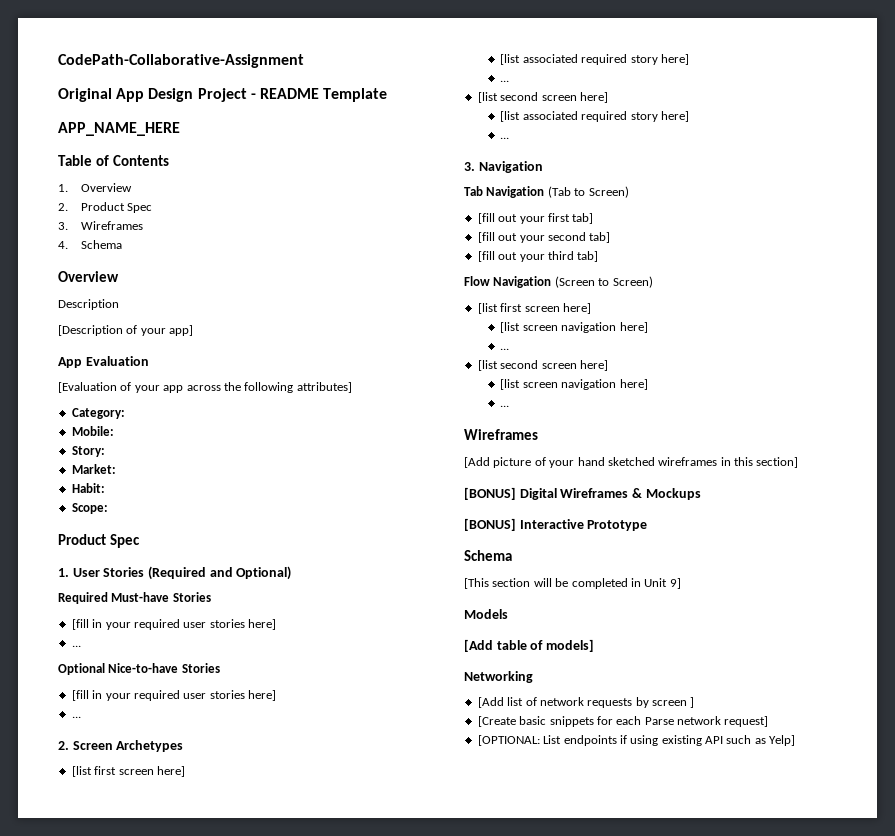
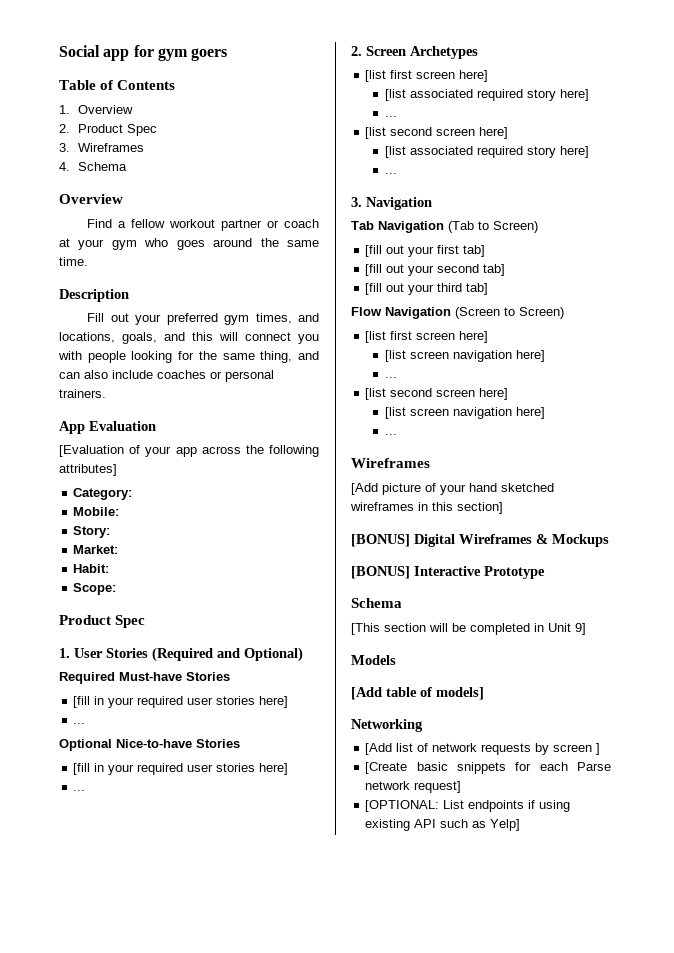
[58,54,304,68] [58,88,388,102] [58,122,180,136] CodePath-Collaborative-Assignment // Original App Design Project - README Template // APP_NAME_HERE -> [59,45,228,61] Social app for gym goers
[58,299,119,310] [58,325,194,336] Description // [Description of your app] -> [87,219,319,231] [59,238,319,250] [59,257,88,266] [59,289,129,302] [87,313,319,325] [59,332,319,344] [58,351,319,363] [59,370,274,382] [59,389,106,398] Find a fellow workout partner or coach at your gym who goes around the same time. // Description // Fill out your preferred gym times, and locations, goals, and this will connect you with people looking for the same thing, and can also include coaches or personal trainers.

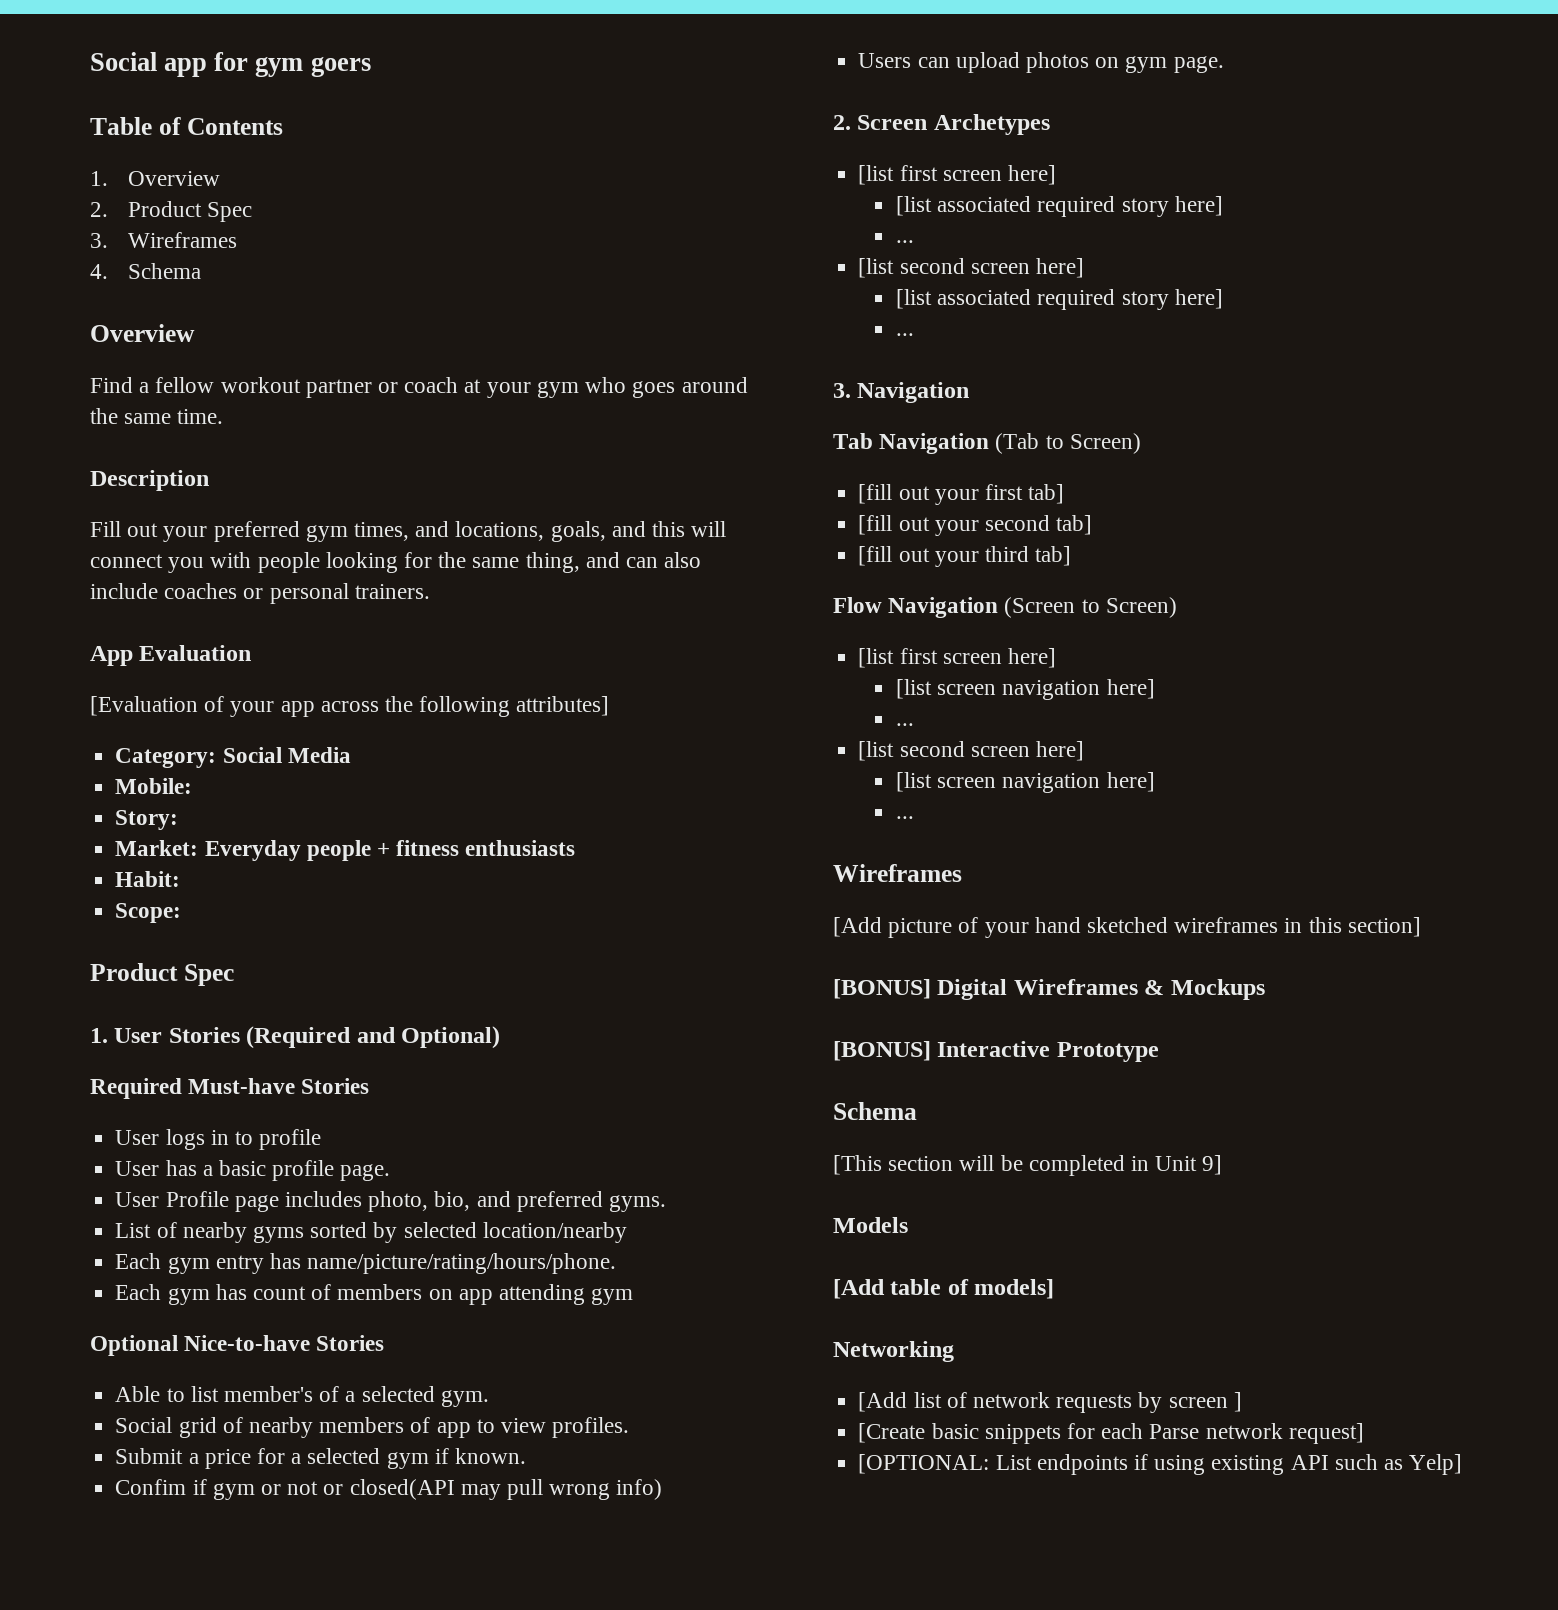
(133, 494) none -> [222,747,351,763] Social Media
(119, 549) none -> [204,840,576,861] Everyday people + fitness enthusiasts
[73,696,289,708] [73,723,86,724] [59,739,240,751] [73,763,289,775] [73,790,86,791] [fill in your required user stories here] // ... // Optional Nice-to-have Stories // [fill in your required user stories here] // ... -> [115,1129,322,1150] [115,1160,391,1181] [115,1191,666,1212] [115,1222,627,1243] [115,1253,617,1274] [115,1284,634,1305] [90,1335,385,1356] [115,1386,489,1407] [115,1417,630,1438] [115,1448,526,1469] [115,1479,663,1500] [858,52,1224,73] User logs in to profile // User has a basic profile page. // User Profile page includes photo, bio, and preferred gyms. // List of nearby gyms sorted by selected location/nearby // Each gym entry has name/picture/rating/hours/phone. // Each gym has count of members on app attending gym // Optional Nice-to-have Stories // Able to list member's of a selected gym. // Social grid of nearby members of app to view profiles. // Submit a price for a selected gym if known. // Confim if gym or not or closed(API may pull wrong info) // Users can upload photos on gym page.

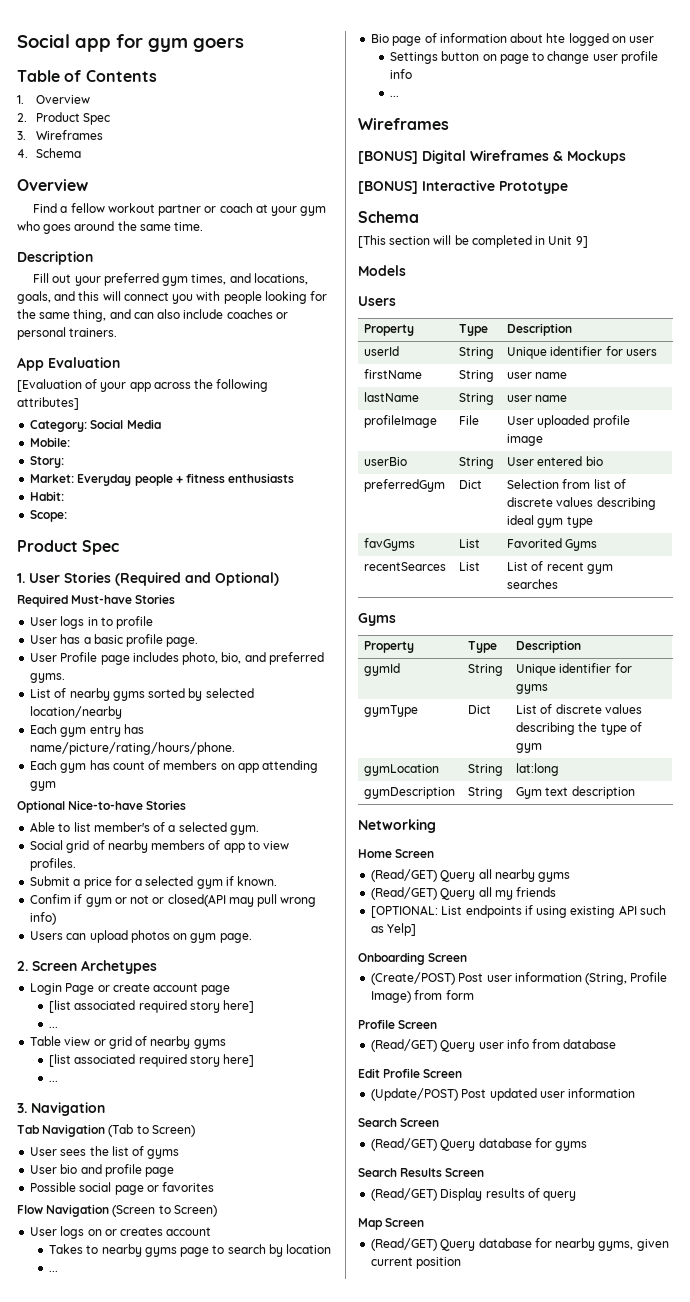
[858,165,1056,185] [895,196,1223,217] [895,240,914,243] [858,258,1084,278] [list first screen here] // [list associated required story here] // ... // [list second screen here] -> [30,983,231,995] [49,1000,255,1013] [49,1026,59,1028] [30,1036,226,1049] Login Page or create account page // [list associated required story here] // ... // Table view or grid of nearby gyms
[858,484,1065,505] [858,515,1093,536] [858,546,1072,567] [fill out your first tab] // [fill out your second tab] // [fill out your third tab] -> [30,1146,180,1159] [30,1164,175,1177] [30,1182,215,1195] User sees the list of gyms // User bio and profile page // Possible social page or favorites
[858,648,1056,668] [895,679,1155,700] [895,723,914,726] [858,741,1084,761] [895,772,1155,793] [895,816,914,819] [833,864,962,882] [833,917,1421,938] [list first screen here] // [list screen navigation here] // ... // [list second screen here] // [list screen navigation here] // ... // Wireframes // [Add picture of your hand sketched wireframes in this section] -> [30,1226,212,1239] [49,1244,332,1257] [49,1270,59,1272] [371,33,655,46] [390,51,658,64] [390,69,413,79] [390,95,400,97] [358,118,449,130] User logs on or creates account // Takes to nearby gyms page to search by location // ... // Bio page of information about hte logged on user // Settings button on page to change user profile info // ... // Wireframes
[833,1279,1055,1299] [833,1341,954,1362] [858,1392,1242,1413] [858,1423,1364,1444] [Add table of models] // Networking // [Add list of network requests by screen ] // [Create basic snippets for each Parse network request] -> [358,296,396,306] [364,324,415,336] [459,324,489,336] [507,323,573,336] [364,346,400,356] [459,347,495,359] [507,346,657,359] [364,369,423,379] [459,370,495,382] [507,372,568,379] [364,392,420,402] [459,393,495,405] [507,395,568,402] [364,415,438,428] [459,415,480,425] [507,415,630,428] [507,434,544,446] [364,457,408,466] [459,457,495,469] [507,456,603,466] [364,479,446,492] [459,480,483,489] [507,479,626,489] [507,497,656,510] [507,515,593,528] [364,538,416,551] [459,539,481,548] [507,538,598,551] [364,562,447,571] [459,562,481,571] [507,561,613,574] [507,579,559,589] [358,613,396,626] [364,641,415,653] [468,641,498,653] [516,640,582,653] [364,663,401,676] [468,664,504,676] [516,663,632,676] [516,684,549,694] [364,705,419,717] [468,705,492,714] [516,704,642,714] [516,722,642,735] [516,743,543,753] [364,764,440,776] [468,764,504,776] [516,763,560,776] [364,787,456,799] [468,787,504,799] [516,786,635,799] [358,819,436,833] [358,849,435,858] [371,869,571,882] [371,887,557,900] Users // Property | Type | Description // userId | String | Unique identifier for users // firstName | String | user name // lastName | String | user name // profileImage | File | User uploaded profile image // userBio | String | User entered bio // preferredGym | Dict | Selection from list of discrete values describing ideal gym type // favGyms | List | Favorited Gyms // recentSearces | List | List of recent gym searches // Gyms // Property | Type | Description // gymId | String | Unique identifier for gyms // gymType | Dict | List of discrete values describing the type of gym // gymLocation | String | lat:long // gymDescription | String | Gym text description // Networking // Home Screen // (Read/GET) Query all nearby gyms // (Read/GET) Query all my friends
(1463, 1464) none -> [358,952,468,965] [371,972,668,985] [371,990,474,1003] [358,1019,438,1029] [371,1039,617,1052] [358,1068,463,1078] [371,1088,636,1101] [358,1118,440,1127] [371,1138,588,1151] [358,1168,485,1177] [371,1188,577,1201] [358,1218,425,1230] [371,1238,669,1251] [371,1257,462,1269] // Onboarding Screen // (Create/POST) Post user information (String, Profile Image) from form // Profile Screen // (Read/GET) Query user info from database // Edit Profile Screen // (Update/POST) Post updated user information // Search Screen // (Read/GET) Query database for gyms // Search Results Screen // (Read/GET) Display results of query // Map Screen // (Read/GET) Query database for nearby gyms, given current position

